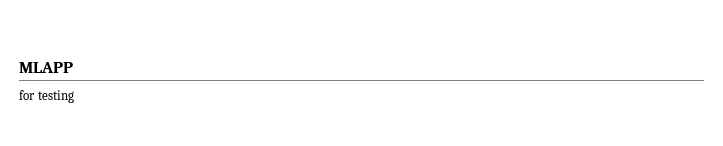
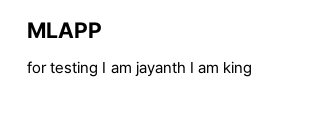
(74, 96) none -> [102,61,253,77] I am jayanth I am king

